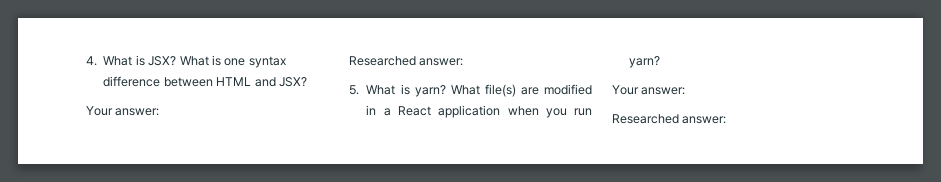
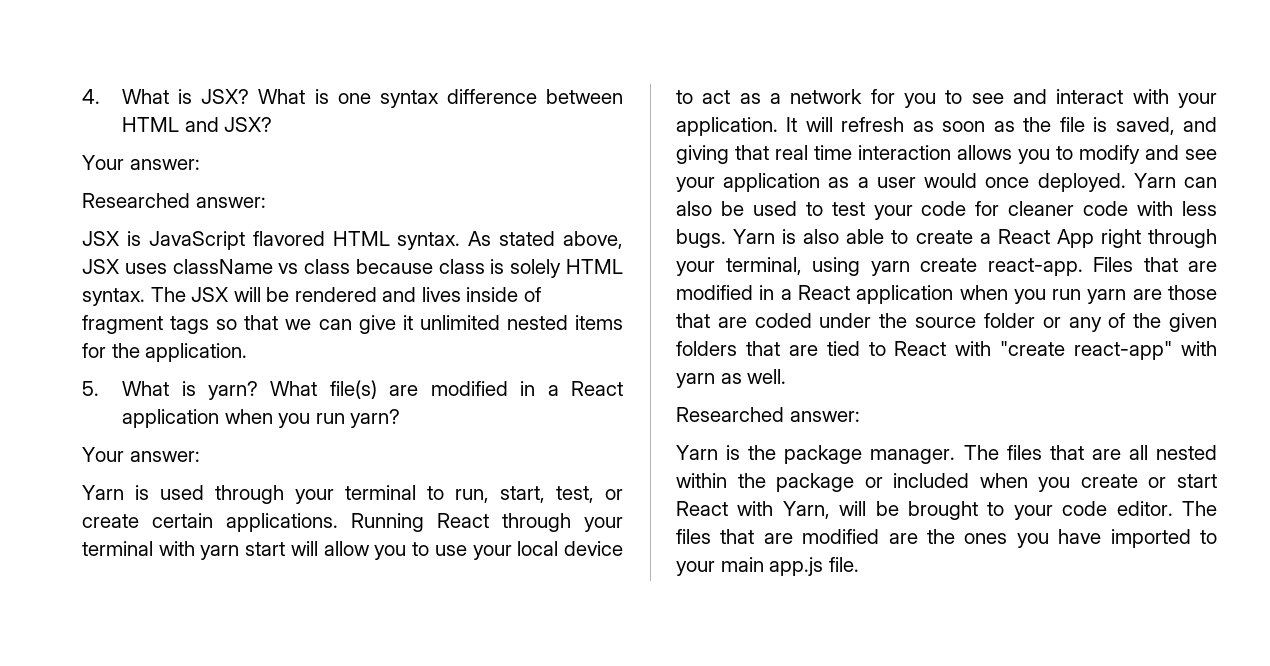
(464, 62) none -> [82,231,623,250] [82,259,623,278] [82,287,541,306] [82,315,624,334] [82,343,248,362] // JSX is JavaScript flavored HTML syntax. As stated above, JSX uses className vs class because class is solely HTML syntax. The JSX will be rendered and lives inside of fragment tags so that we can give it unlimited nested items for the application.
[612,114,727,124] Researched answer: -> [82,485,623,504] [82,513,623,532] [82,541,624,560] [676,89,1217,108] [676,117,1217,136] [676,145,1217,164] [676,173,1217,192] [676,201,1217,220] [676,229,1217,248] [676,257,1217,276] [676,285,1217,304] [676,313,1217,332] [676,341,1217,360] [676,369,787,388] [676,407,860,422] [676,445,1217,464] [676,473,1217,492] [676,501,1217,520] [676,529,1217,548] [676,557,859,576] Yarn is used through your terminal to run, start, test, or create certain applications. Running React through your terminal with yarn start will allow you to use your local device to act as a network for you to see and interact with your application. It will refresh as soon as the file is saved, and giving that real time interaction allows you to modify and see your application as a user would once deployed. Yarn can also be used to test your code for cleaner code with less bugs. Yarn is also able to create a React App right through your terminal, using yarn create react-app. Files that are modified in a React application when you run yarn are those that are coded under the source folder or any of the given folders that are tied to React with "create react-app" with yarn as well. // Researched answer: // Yarn is the package manager. The files that are all nested within the package or included when you create or start React with Yarn, will be brought to your code editor. The files that are modified are the ones you have imported to your main app.js file.

